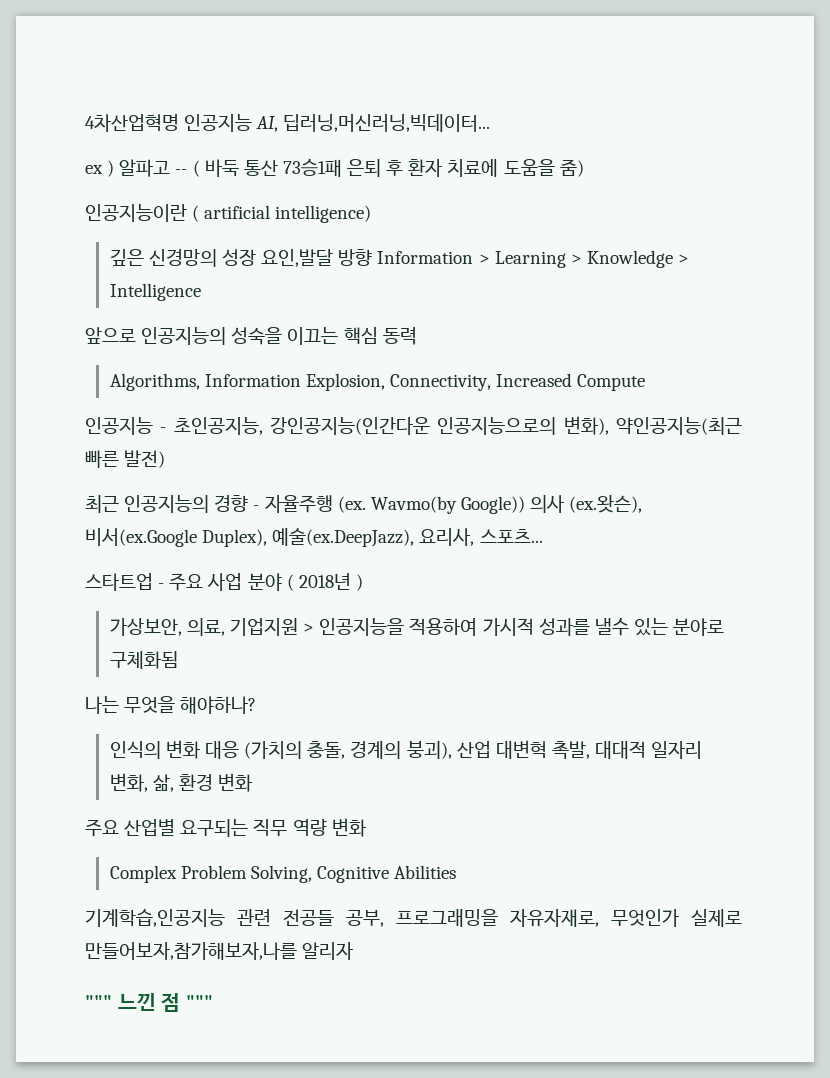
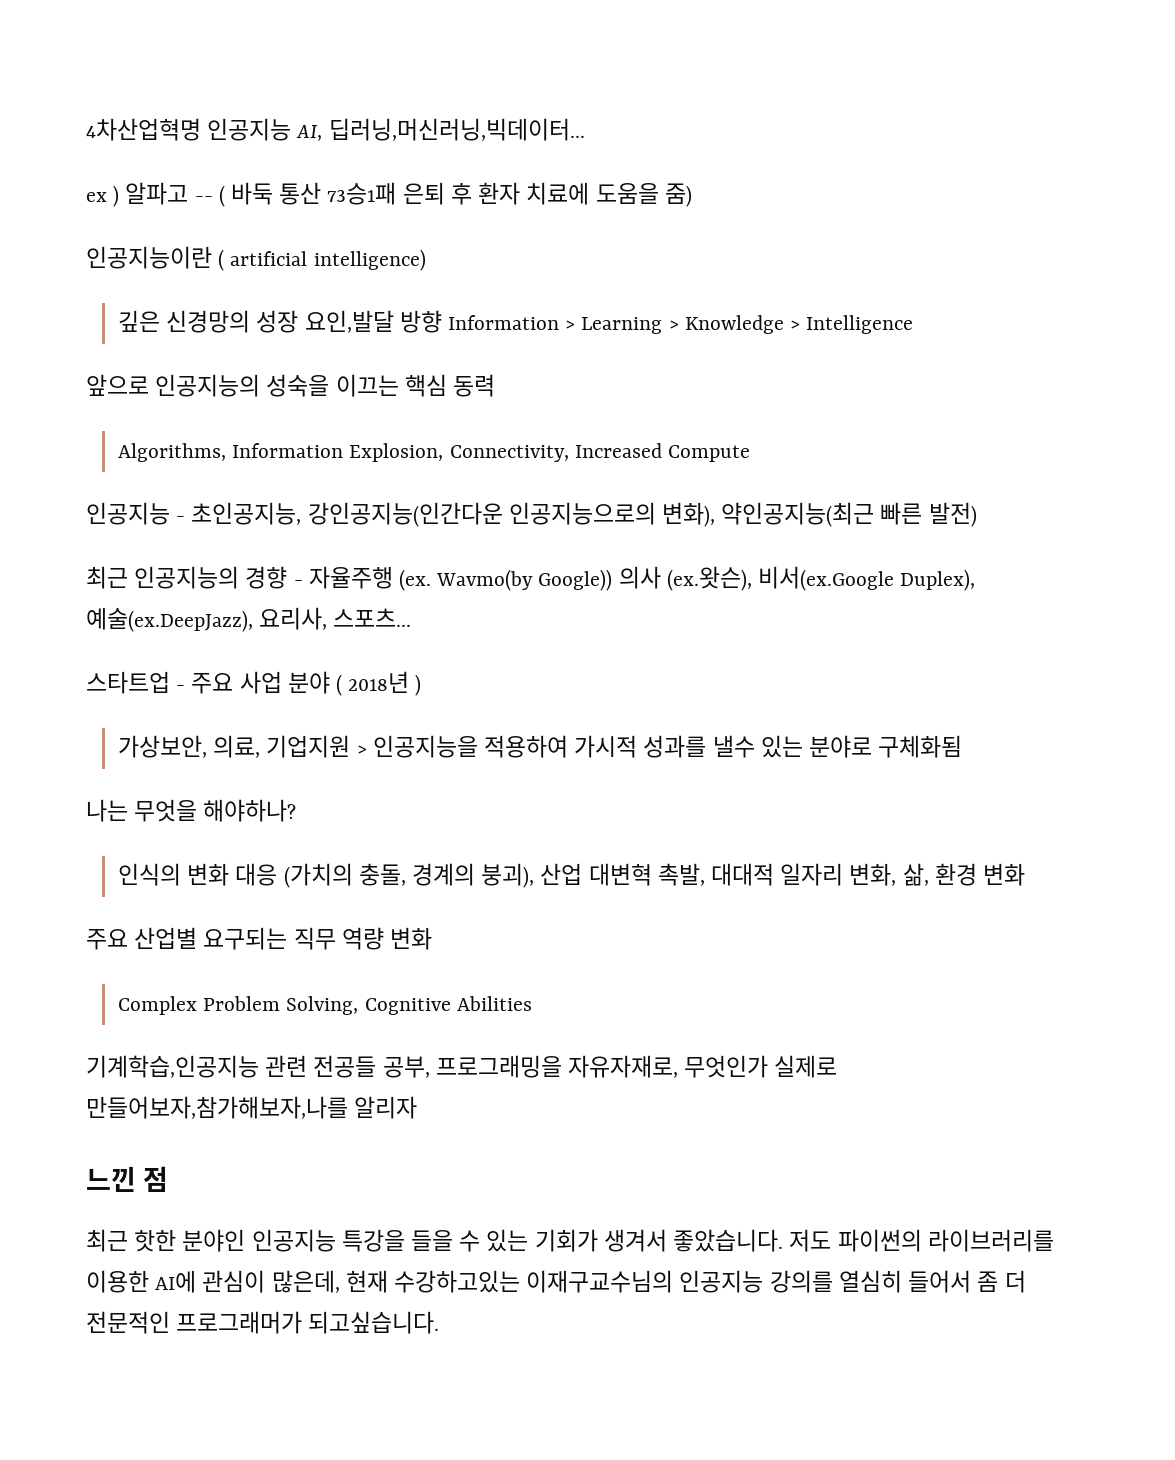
[85,995,112,1009] """ -> (418, 1107) none
[186,995,214,1009] """ -> [86,1229,1054,1252] [86,1270,1026,1293] [86,1311,440,1334] // 최근 핫한 분야인 인공지능 특강을 들을 수 있는 기회가 생겨서 좋았습니다. 저도 파이썬의 라이브러리를 이용한 AI에 관심이 많은데, 현재 수강하고있는 이재구교수님의 인공지능 강의를 열심히 들어서 좀 더 전문적인 프로그래머가 되고싶습니다.

